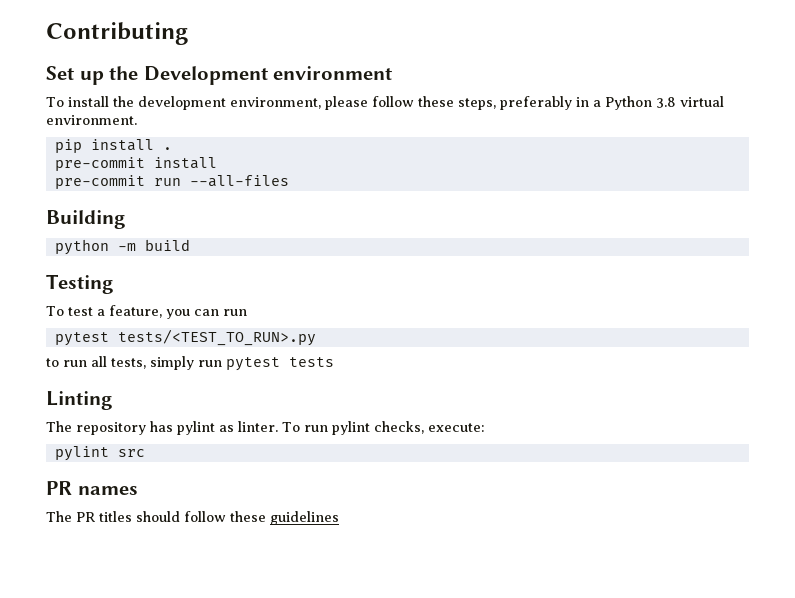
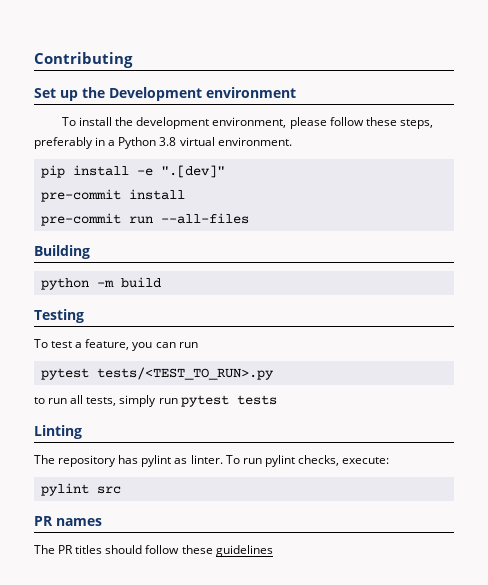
[162,147,172,150] . -> [136,165,225,178] -e ".[dev]"

